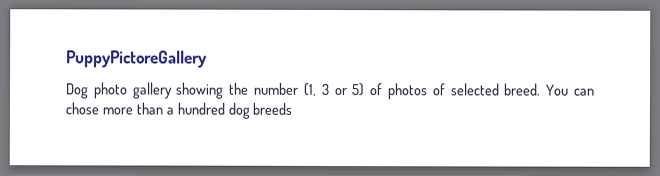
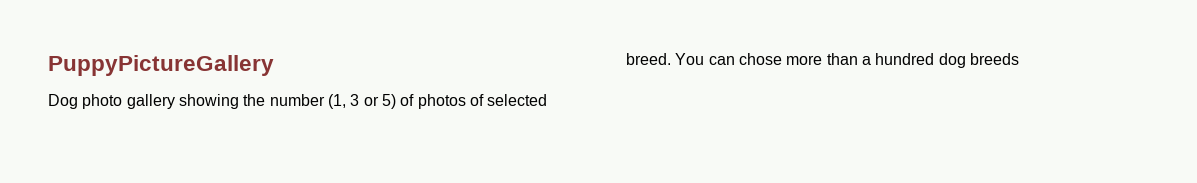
[66,50,207,68] PuppyPictoreGallery -> [48,55,274,76] PuppyPictureGallery

